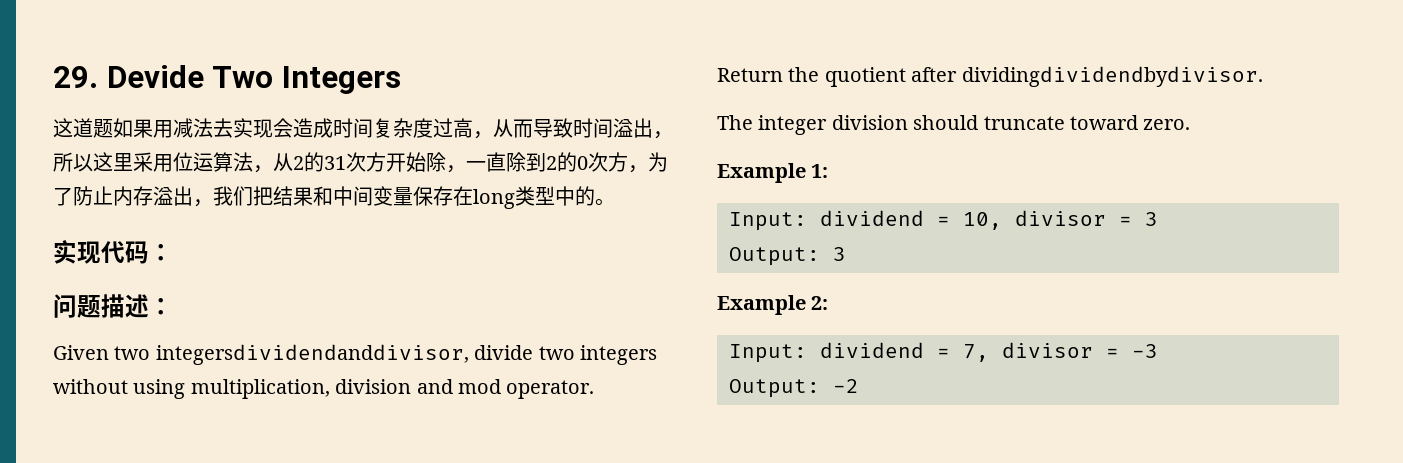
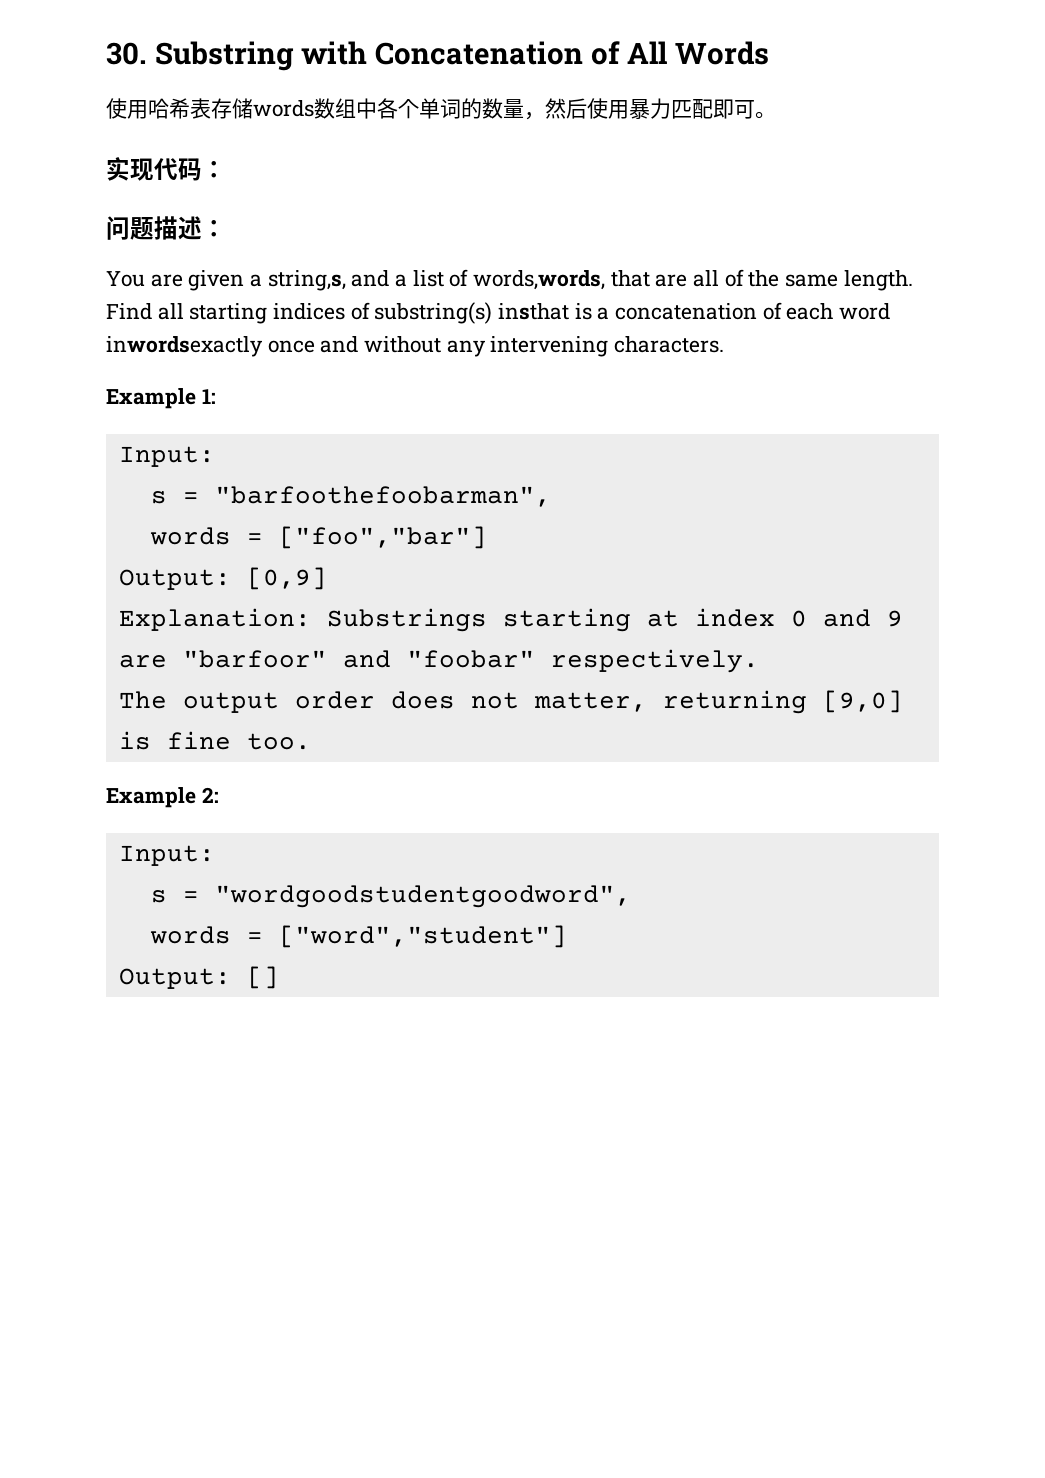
[53,65,401,94] [53,118,673,139] [53,152,668,173] [53,186,595,209] 29. Devide Two Integers // 这道题如果用减法去实现会造成时间复杂度过高，从而导致时间溢出，所以这里采用位运算法，从2的31次方开始除，一直除到2的0次方，为了防止内存溢出，我们把结果和中间变量保存在long类型中的 -> [106,41,769,71] [106,98,755,120] 30. Substring with Concatenation of All Words // 使用哈希表存储words数组中各个单词的数量，然后使用暴力匹配即可
[53,344,657,365] [53,379,595,399] [717,66,1263,87] [717,115,1191,135] [717,163,829,183] [729,210,1158,231] [729,247,846,266] [717,295,829,315] [729,342,1158,363] [729,379,859,398] Given two integersdividendanddivisor, divide two integers without using multiplication, division and mod operator. // Return the quotient after dividingdividendbydivisor. // The integer division should truncate toward zero. // Example 1: // Input: dividend = 10, divisor = 3 // Output: 3 // Example 2: // Input: dividend = 7, divisor = -3 // Output: -2 -> [106,269,913,291] [106,302,891,324] [106,336,725,357] [106,388,216,409] [118,446,215,467] [150,486,551,507] [149,526,487,549] [118,567,327,590] [118,608,903,632] [118,649,759,673] [118,690,903,714] [118,731,311,750] [106,787,219,808] [118,845,215,866] [150,885,631,908] [149,925,567,948] [118,966,279,989] You are given a string,s, and a list of words,words, that are all of the same length. Find all starting indices of substring(s) insthat is a concatenation of each word inwordsexactly once and without any intervening characters. // Example 1: // Input: // s = "barfoothefoobarman", // words = ["foo","bar"] // Output: [0,9] // Explanation: Substrings starting at index 0 and 9 are "barfoor" and "foobar" respectively. // The output order does not matter, returning [9,0] is fine too. // Example 2: // Input: // s = "wordgoodstudentgoodword", // words = ["word","student"] // Output: []

